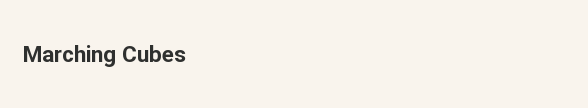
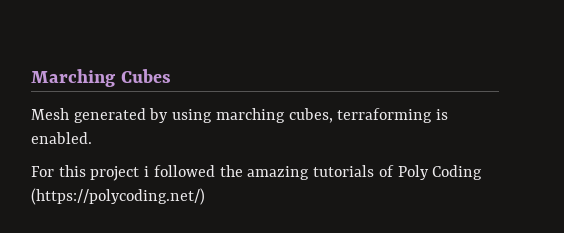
(187, 53) none -> [31,108,449,123] [31,132,92,144] [31,165,483,181] [31,188,205,205] // Mesh generated by using marching cubes, terraforming is enabled. // For this project i followed the amazing tutorials of Poly Coding (https://polycoding.net/)

